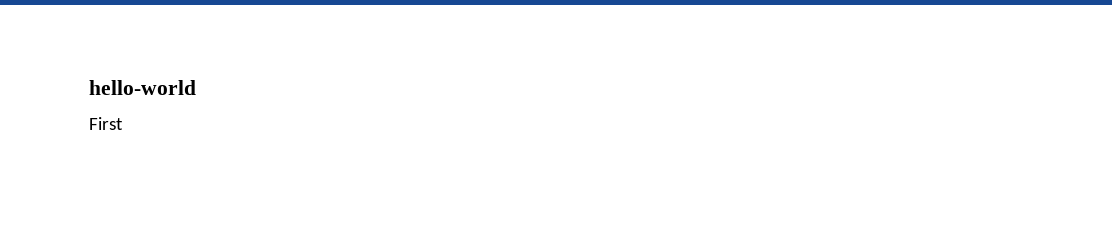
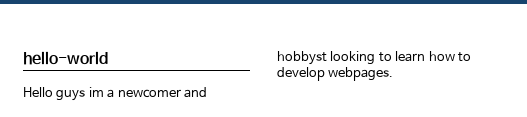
[89,117,123,130] First -> [23,87,207,101] [277,51,471,65] [277,67,394,81] Hello guys im a newcomer and hobbyst looking to learn how to develop webpages.

